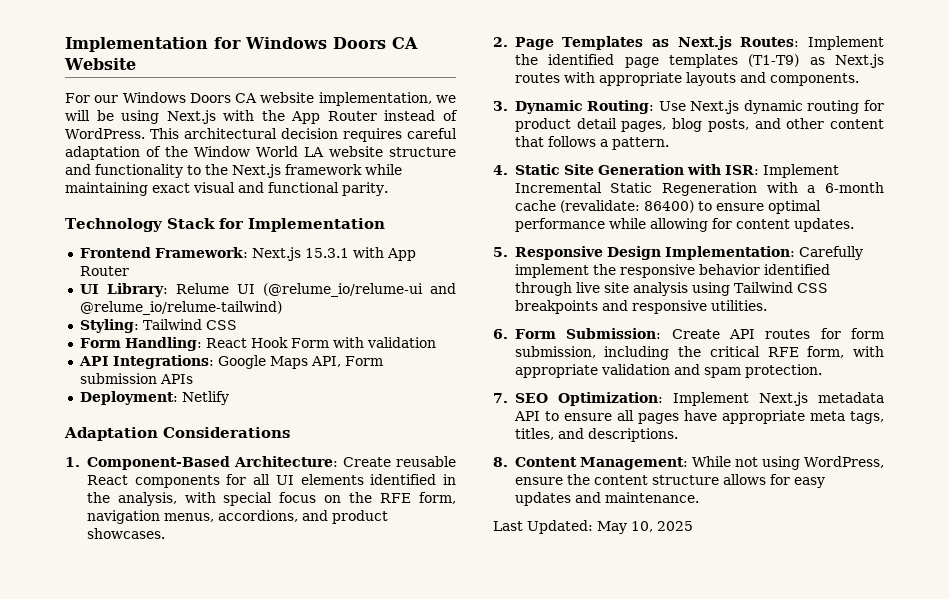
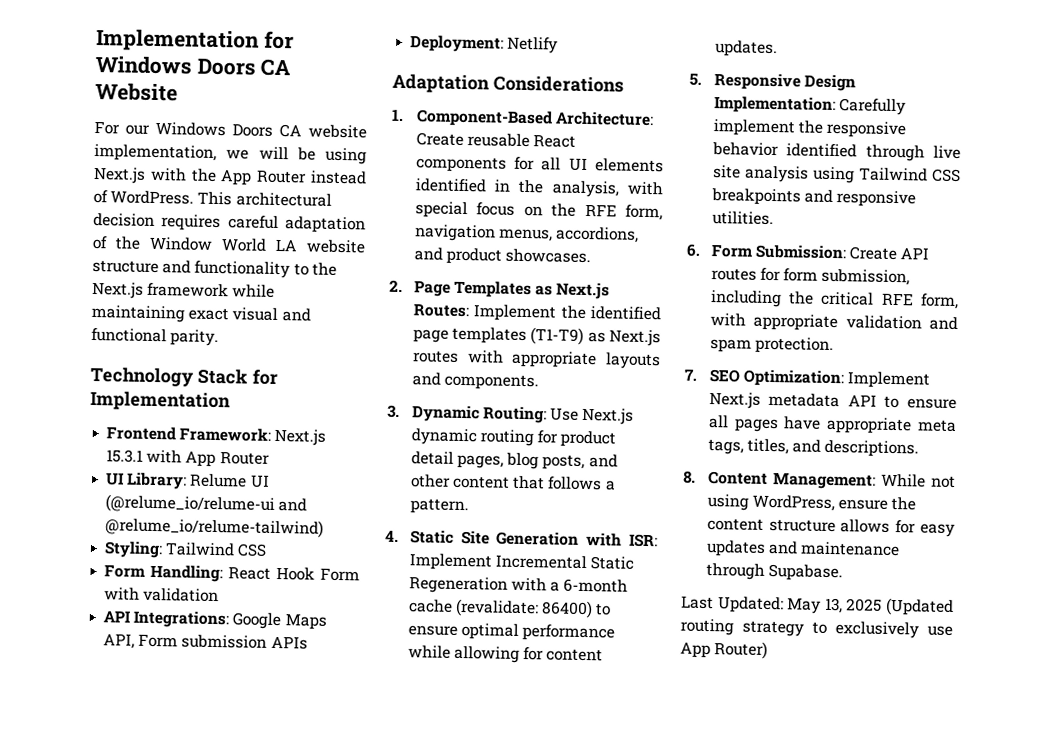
[604,492,699,503] maintenance. -> [800,541,901,557] [705,562,844,582] maintenance through Supabase.
[631,521,693,532] 10, 2025 -> [824,597,954,616] [680,618,953,639] [680,641,769,660] 13, 2025 (Updated routing strategy to exclusively use App Router)

